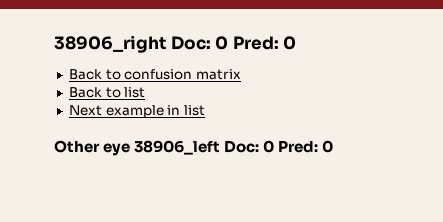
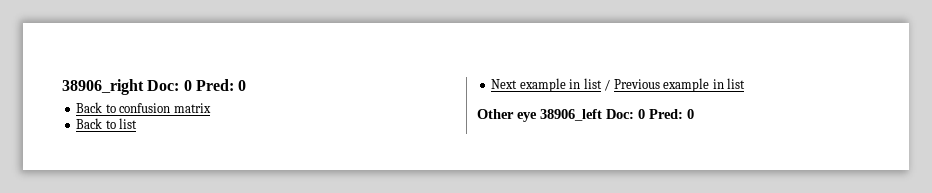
(205, 110) none -> [604,78,746,92] / Previous example in list

